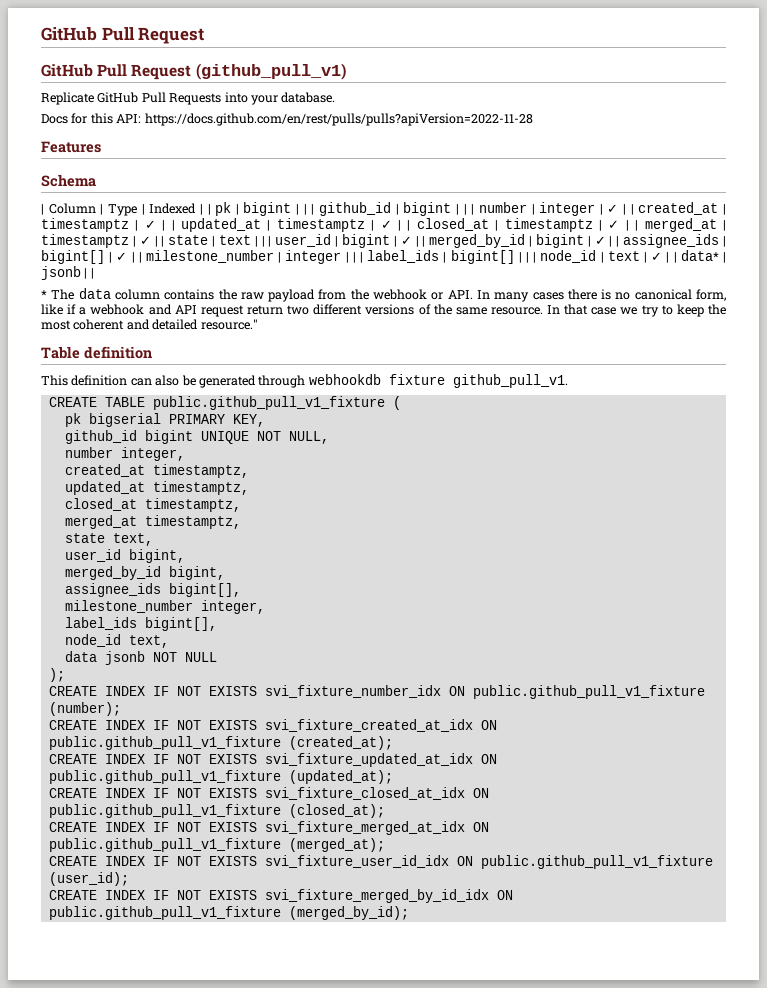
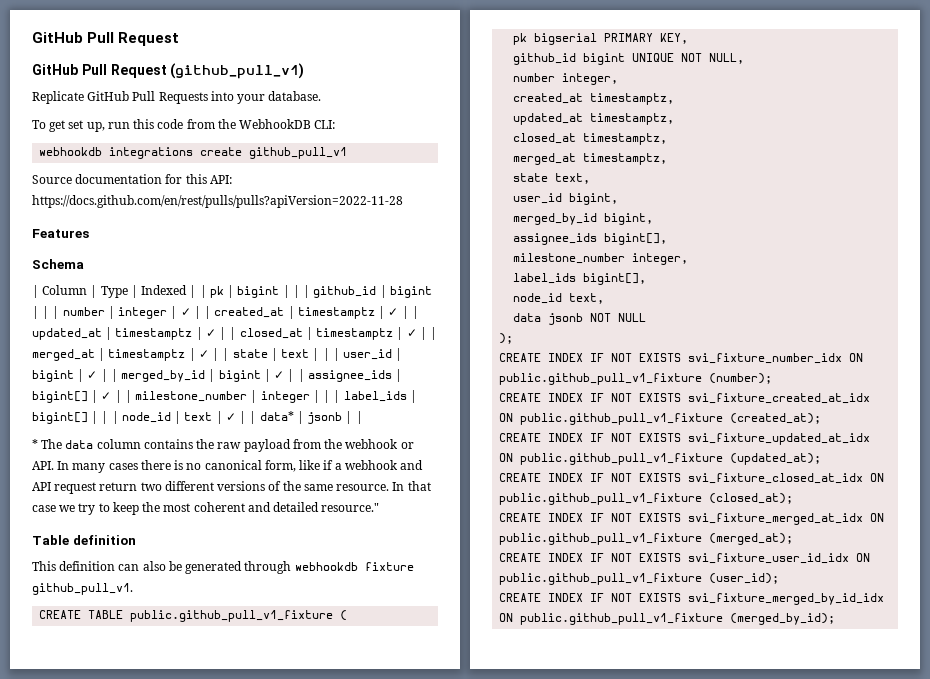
[41,114,68,124] Docs -> [32,119,336,132] [39,147,348,159] [32,174,163,184] To get set up, run this code from the WebhookDB CLI: // webhookdb integrations create github_pull_v1 // Source documentation

